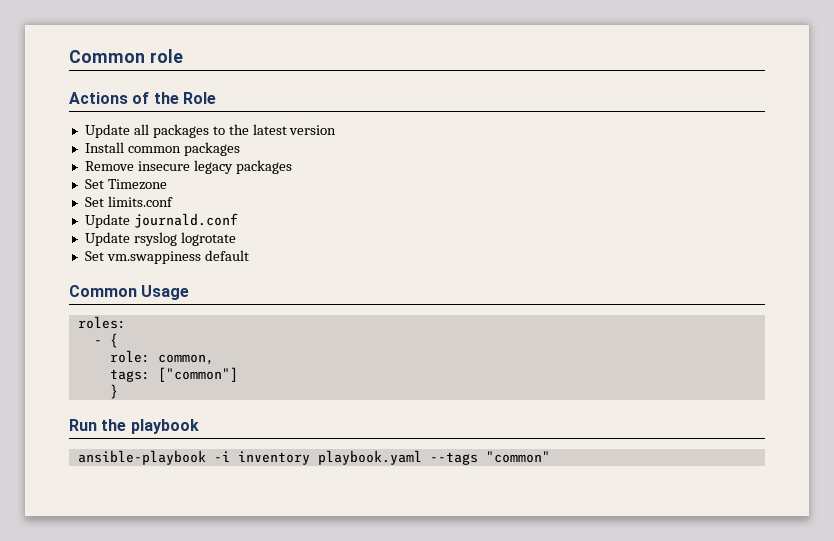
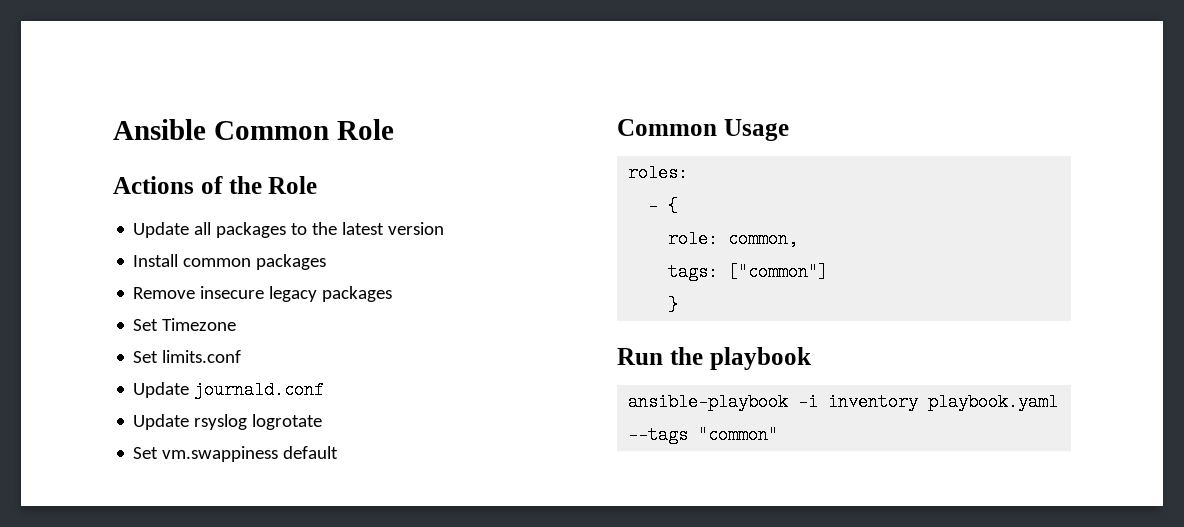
[69,49,183,63] Common role -> [113,119,394,140] Ansible Common Role

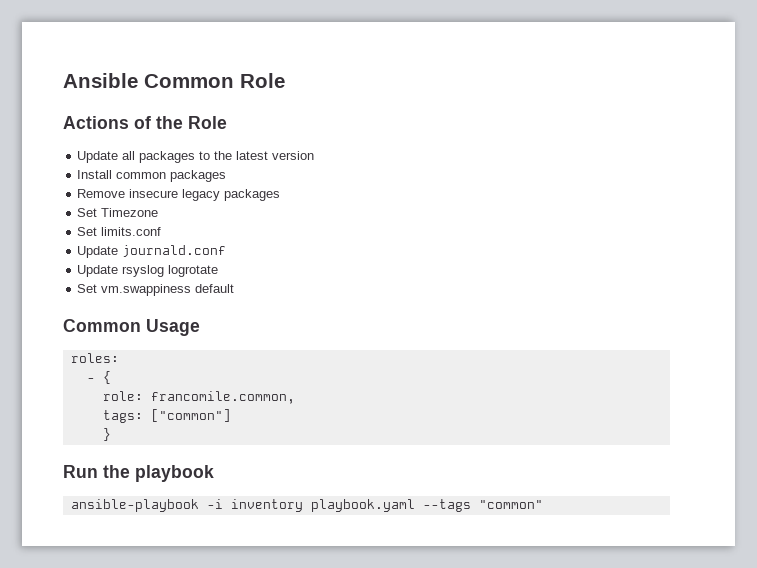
[728,230,799,248] common, -> [150,391,295,404] francomile.common,

